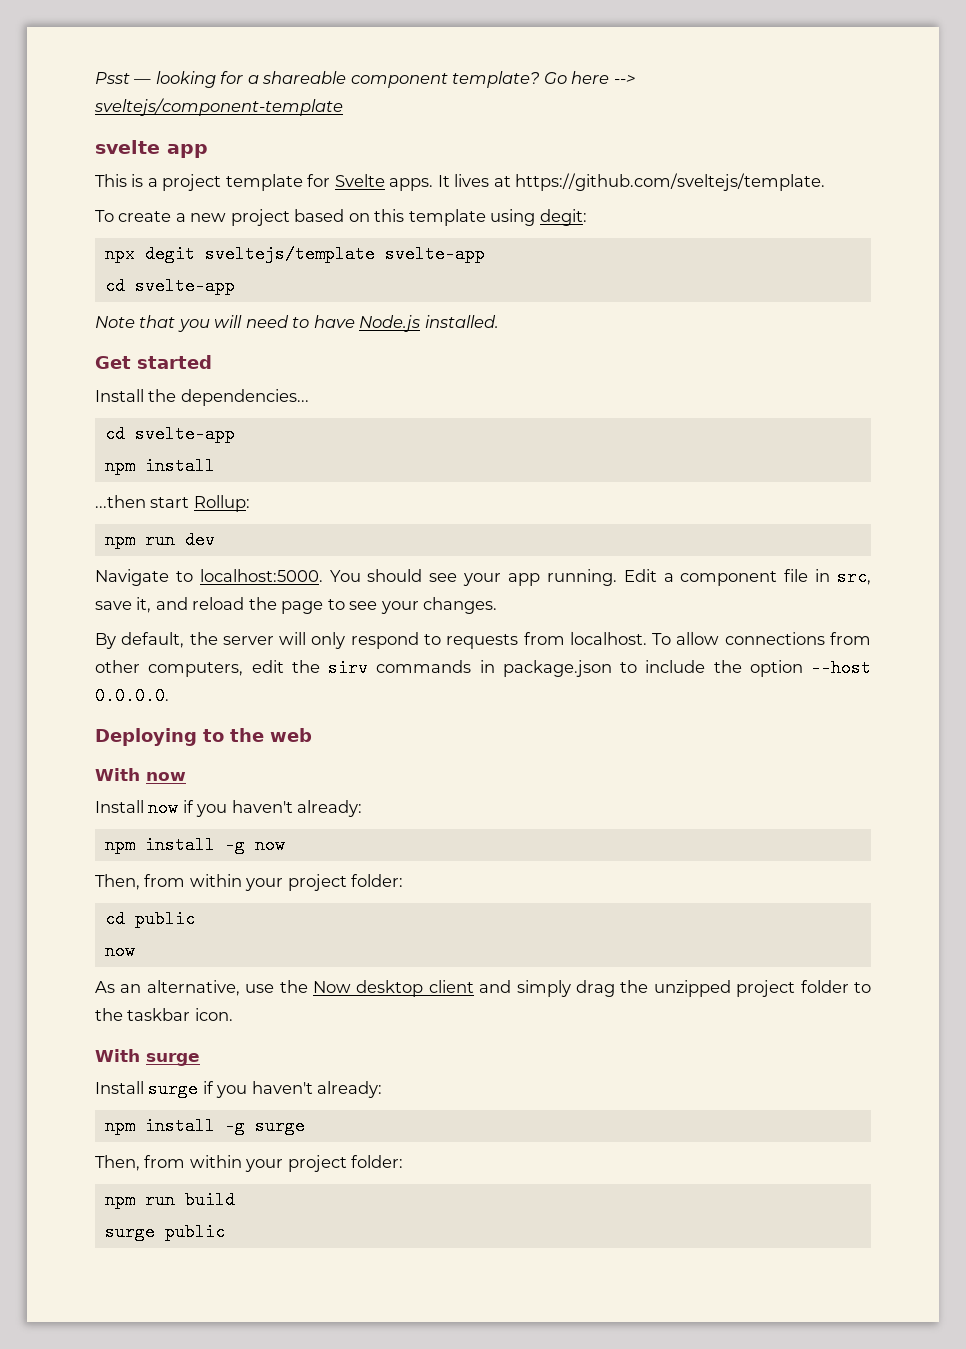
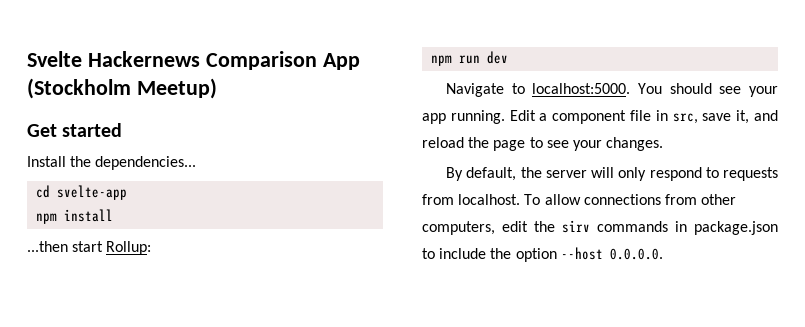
[95,71,635,88] [94,98,343,116] [95,140,208,158] [95,173,826,191] [95,209,587,226] [104,245,485,263] [104,277,235,295] [95,315,499,332] Psst — looking for a shareable component template? Go here --> sveltejs/component-template // svelte app // This is a project template for Svelte apps. It lives at https://github.com/sveltejs/template. // To create a new project based on this template using degit: // npx degit sveltejs/template svelte-app // cd svelte-app // Note that you will need to have Node.js installed. -> [27,51,360,70] [27,78,217,99] Svelte Hackernews Comparison App (Stockholm Meetup)
[95,728,312,746] [95,768,186,781] [95,799,363,817] [104,836,285,854] [95,874,404,891] [104,910,195,928] [104,942,135,960] [95,980,871,997] [95,1008,233,1021] [95,1049,200,1066] [95,1080,383,1098] [104,1117,305,1135] [95,1155,404,1172] [104,1191,235,1209] [104,1223,225,1241] // Deploying to the web // With now // Install now if you haven't already: // npm install -g now // Then, from within your project folder: // cd public // now // As an alternative, use the Now desktop client and simply drag the unzipped project folder to the taskbar icon. // With surge // Install surge if you haven't already: // npm install -g surge // Then, from within your project folder: // npm run build // surge public -> (663, 254) none

